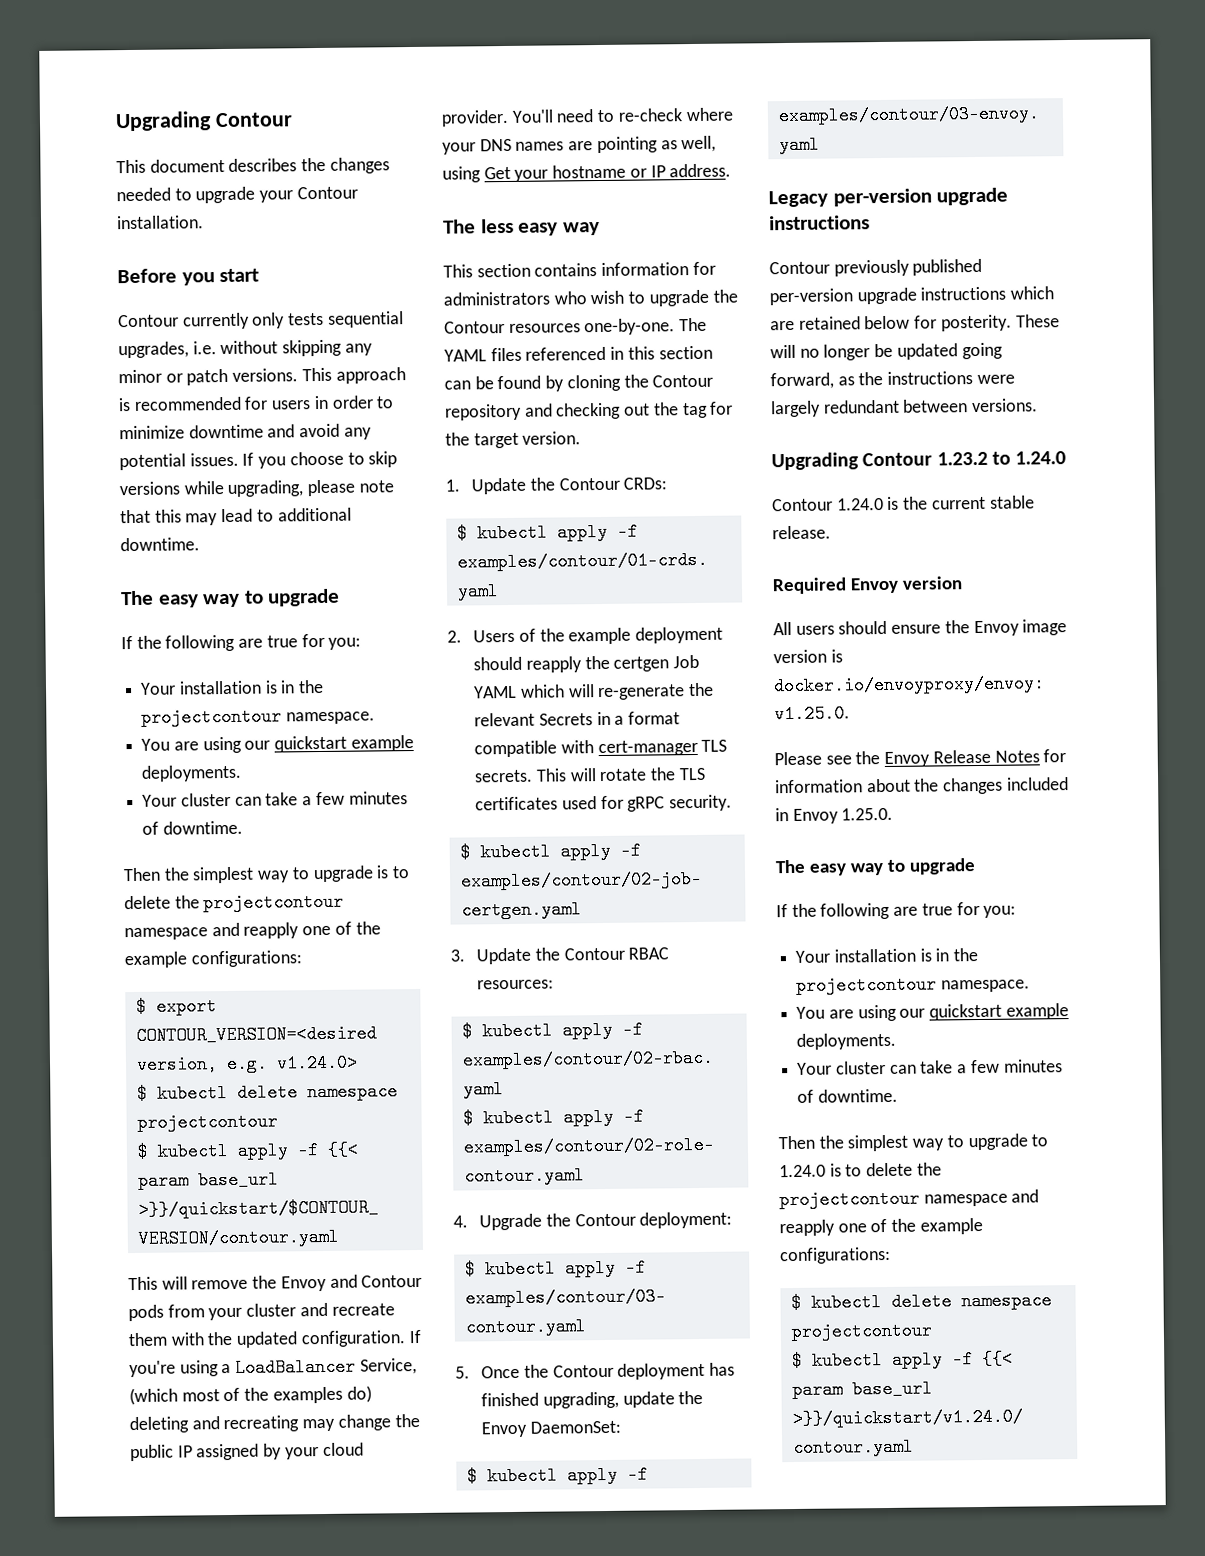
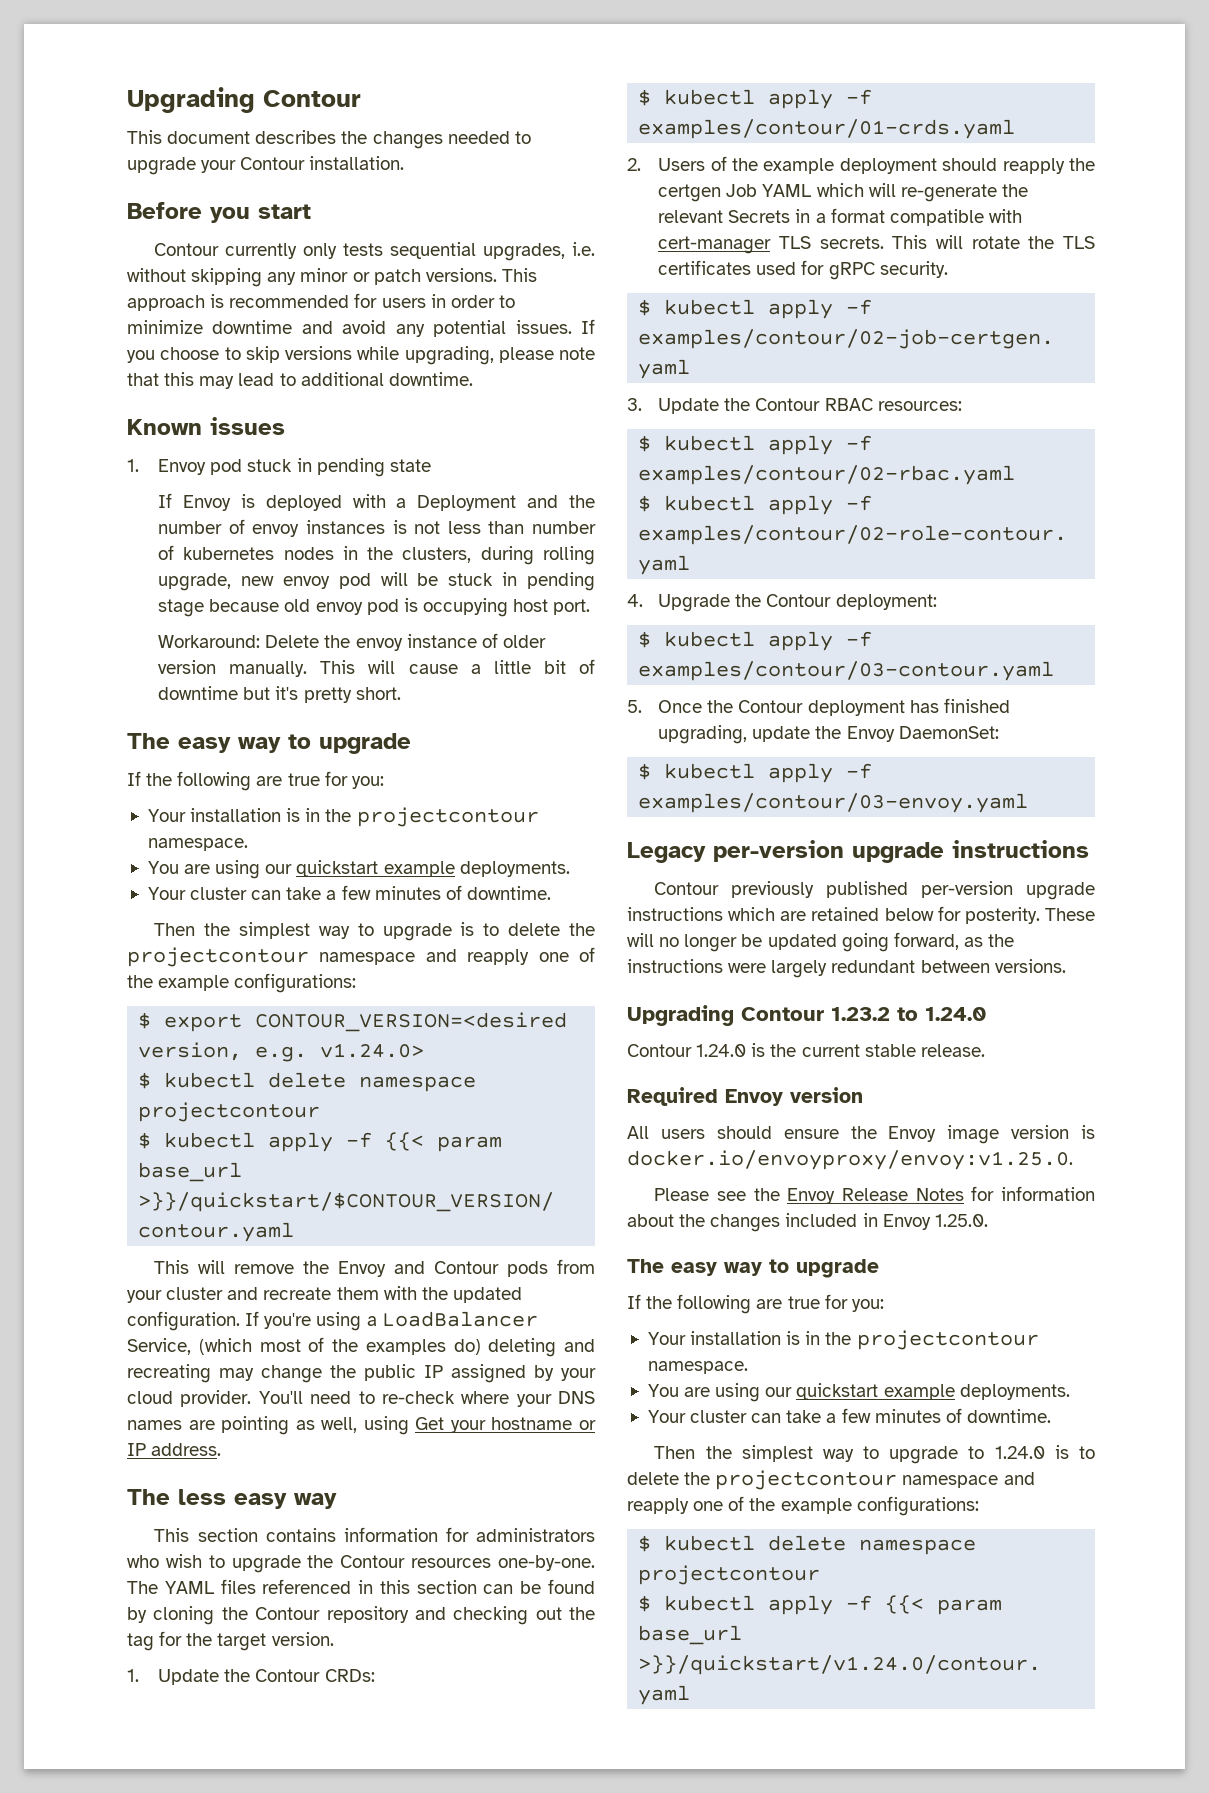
(200, 544) none -> [127,417,285,435] [127,458,431,477] [158,493,595,511] [158,519,596,537] [158,545,595,565] [158,572,595,591] [158,598,591,617] [158,633,546,651] [158,659,595,677] [158,686,401,703] // Known issues // 1. Envoy pod stuck in pending state // If Envoy is deployed with a Deployment and the number of envoy instances is not less than number of kubernetes nodes in the clusters, during rolling upgrade, new envoy pod will be stuck in pending stage because old envoy pod is occupying host port. // Workaround: Delete the envoy instance of older version manually. This will cause a little bit of downtime but it's pretty short.

